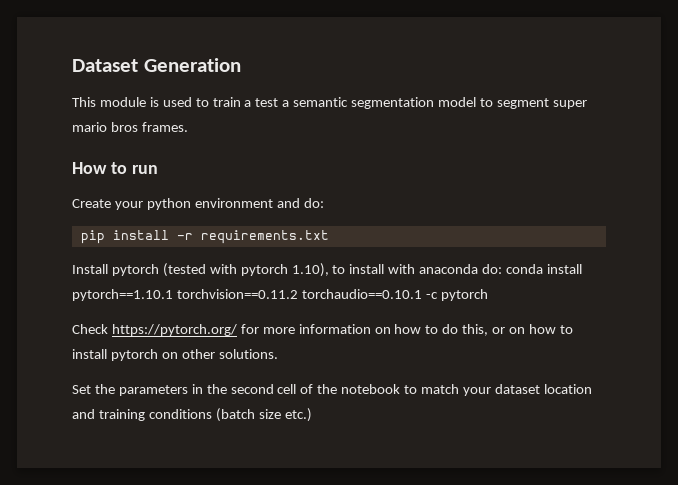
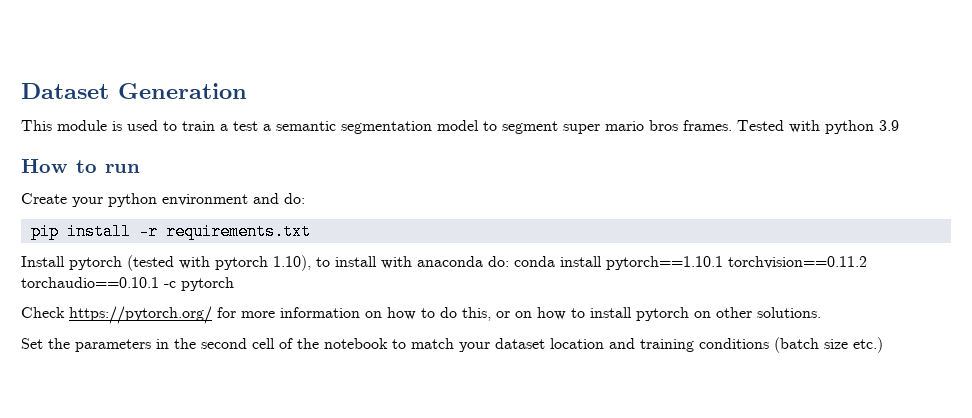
(188, 127) none -> [737,120,899,134] Tested with python 3.9

